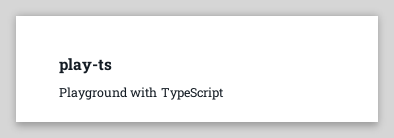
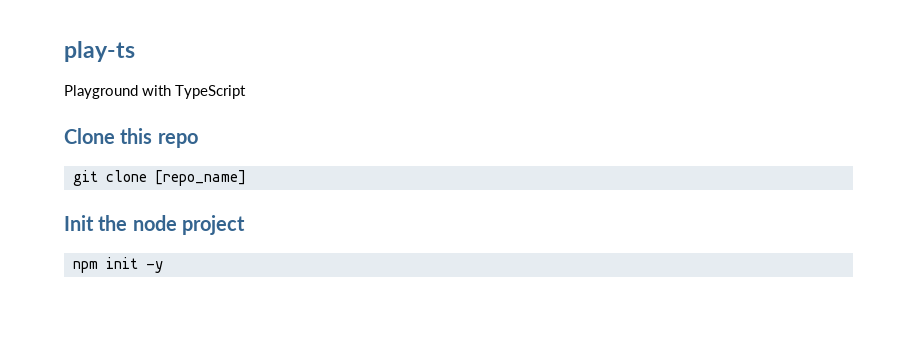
(224, 93) none -> [64,128,198,148] [72,170,246,186] [64,215,245,235] [72,257,163,273] // Clone this repo // git clone [repo_name] // Init the node project // npm init -y

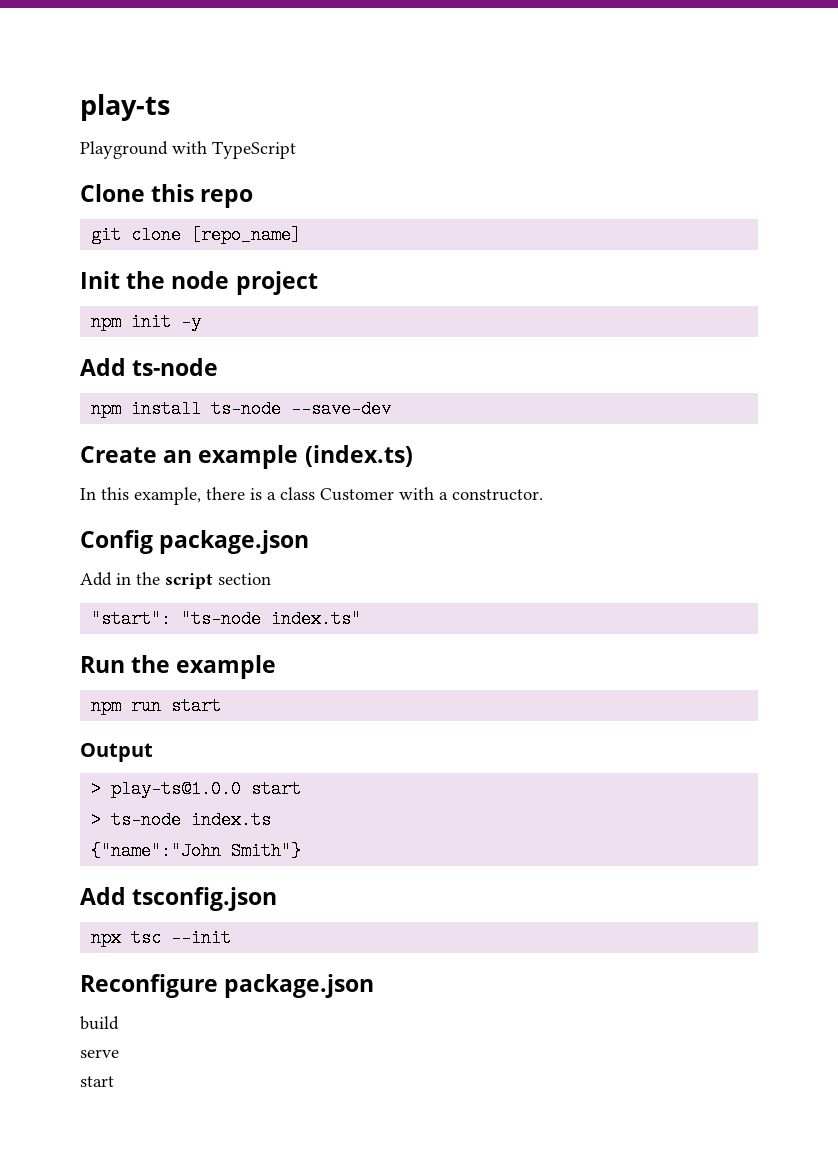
(163, 267) none -> [80,358,219,376] [91,400,392,418] [80,445,413,469] [80,487,543,505] [80,530,310,554] [80,572,271,589] [91,610,362,628] [80,655,277,679] [91,697,222,715] [80,743,153,762] [91,780,302,798] [91,811,272,829] [91,842,302,860] [80,887,278,911] [91,929,232,947] [80,974,375,998] [80,1016,119,1030] [80,1049,119,1058] [80,1076,114,1087] // Add ts-node // npm install ts-node --save-dev // Create an example (index.ts) // In this example, there is a class Customer with a constructor. // Config package.json // Add in the script section // "start": "ts-node index.ts" // Run the example // npm run start // Output // > play-ts@1.0.0 start // > ts-node index.ts // {"name":"John Smith"} // Add tsconfig.json // npx tsc --init // Reconfigure package.json // build // serve // start

